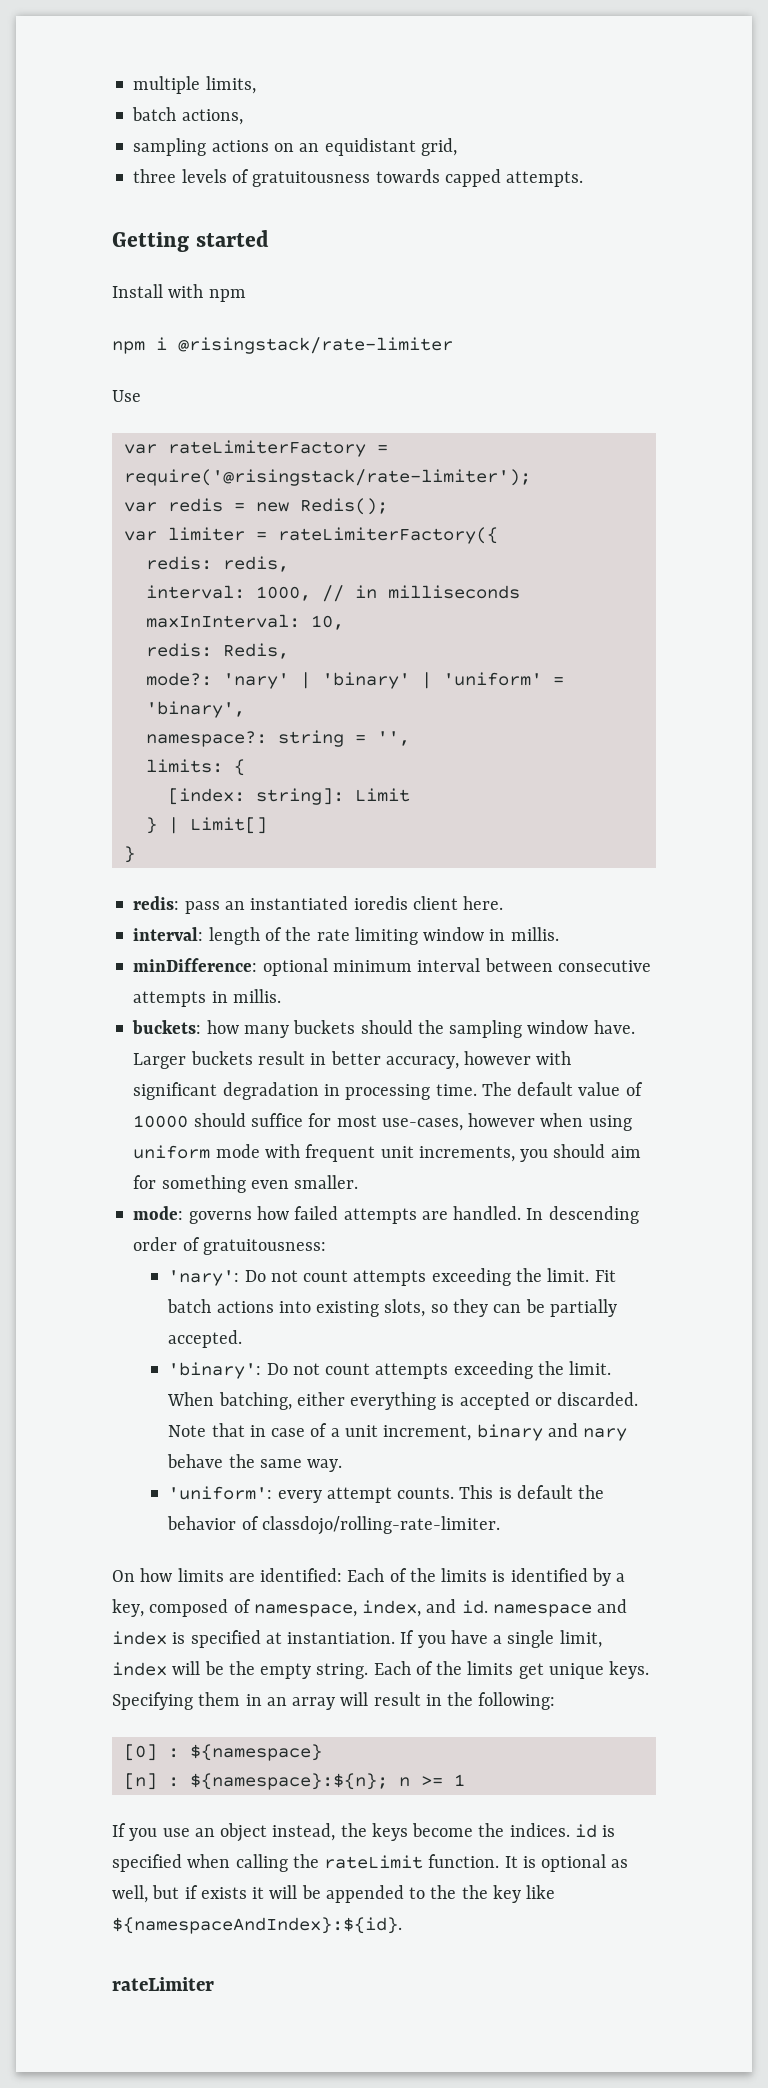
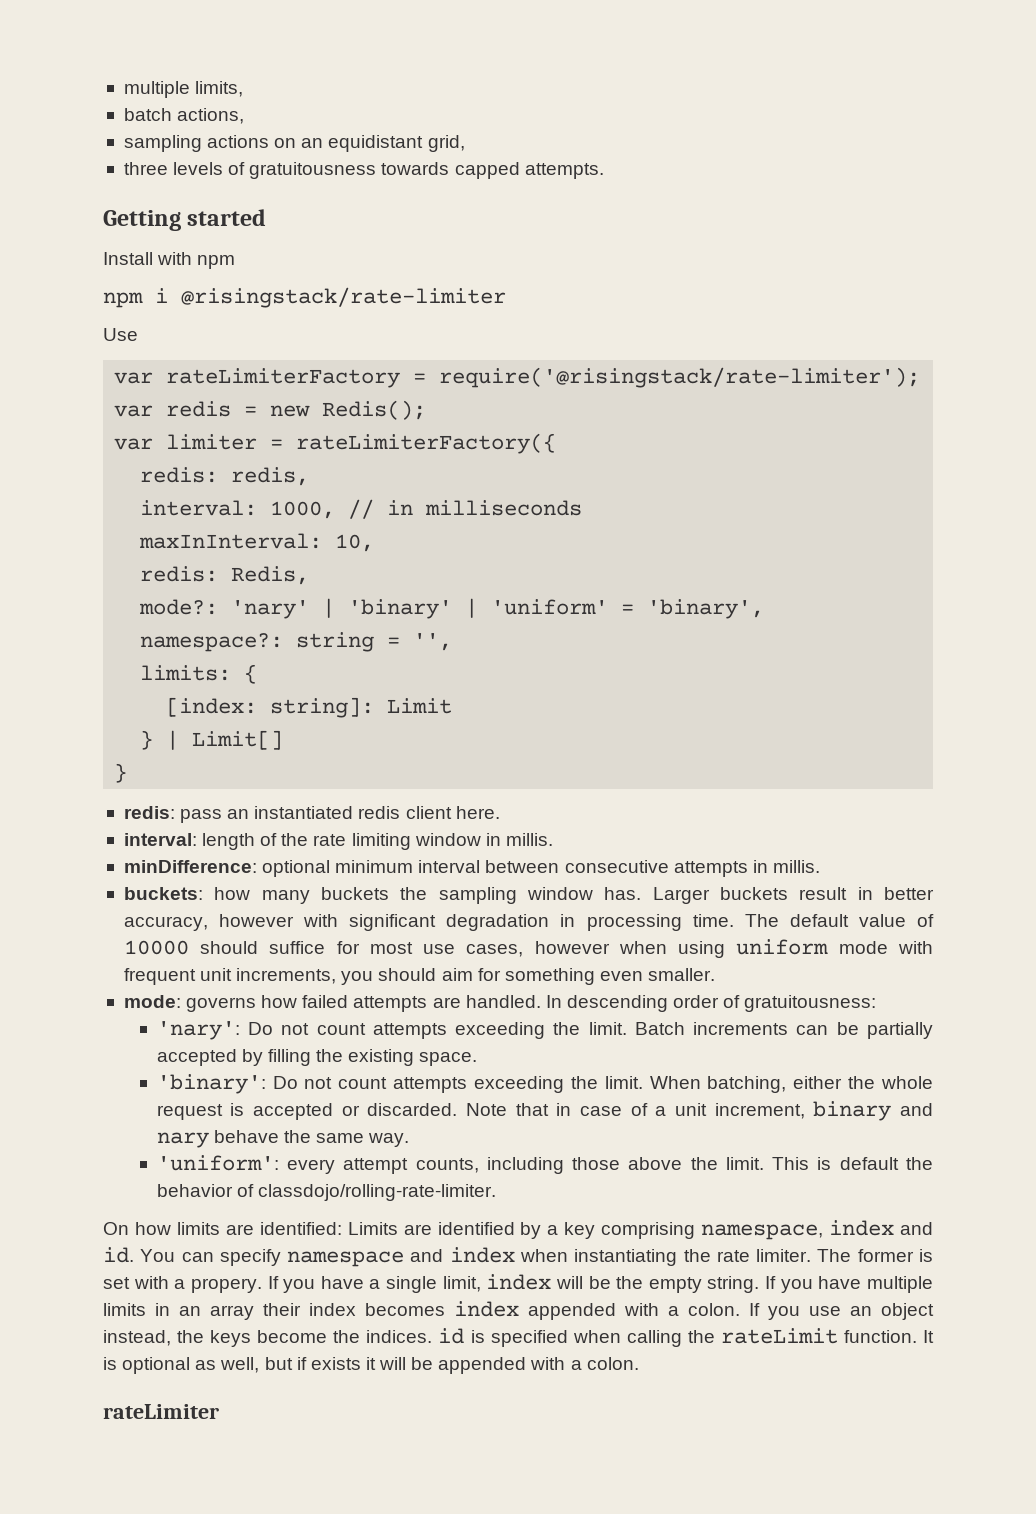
[353,896,408,910] ioredis -> [358,806,401,819] redis
[360,1020,413,1034] should -> (389, 893) none
[593,1020,635,1034] have. -> [604,887,642,900] has.
[381,1118,463,1131] use-cases, -> [423,944,524,957] use cases,
[594,1270,616,1282] [167,1299,617,1317] [168,1330,243,1348] Fit batch actions into existing slots, so they can be partially accepted. -> [634,1022,933,1039] [156,1049,478,1066] Batch increments can be partially accepted by filling the existing space.
[350,1392,437,1410] everything -> [848,1076,934,1089] [156,1104,223,1120] the whole request
[397,1487,455,1499] counts. -> [415,1157,764,1174] counts, including those above the limit.
[347,1568,626,1586] [112,1599,628,1617] [112,1630,396,1648] Each of the limits is identified by a key, composed of namespace, index, and id. namespace and index is specified at instantiation. -> [347,1220,934,1240] [103,1247,934,1267] [103,1276,262,1293] Limits are identified by a key comprising namespace, index and id. You can specify namespace and index when instantiating the rate limiter. The former is set with a propery.
[373,1661,650,1679] [112,1692,556,1710] [123,1744,322,1761] [123,1773,465,1790] Each of the limits get unique keys. Specifying them in an array will result in the following: // [0] : ${namespace} // [n] : ${namespace}:${n}; n >= 1 // -> [765,1276,934,1293] [103,1301,740,1320] If you have multiple limits in an array their index becomes index appended with a colon.
[409,1885,556,1903] [112,1917,402,1934] to the the key like ${namespaceAndIndex}:${id}. -> [530,1357,639,1370] with a colon.

